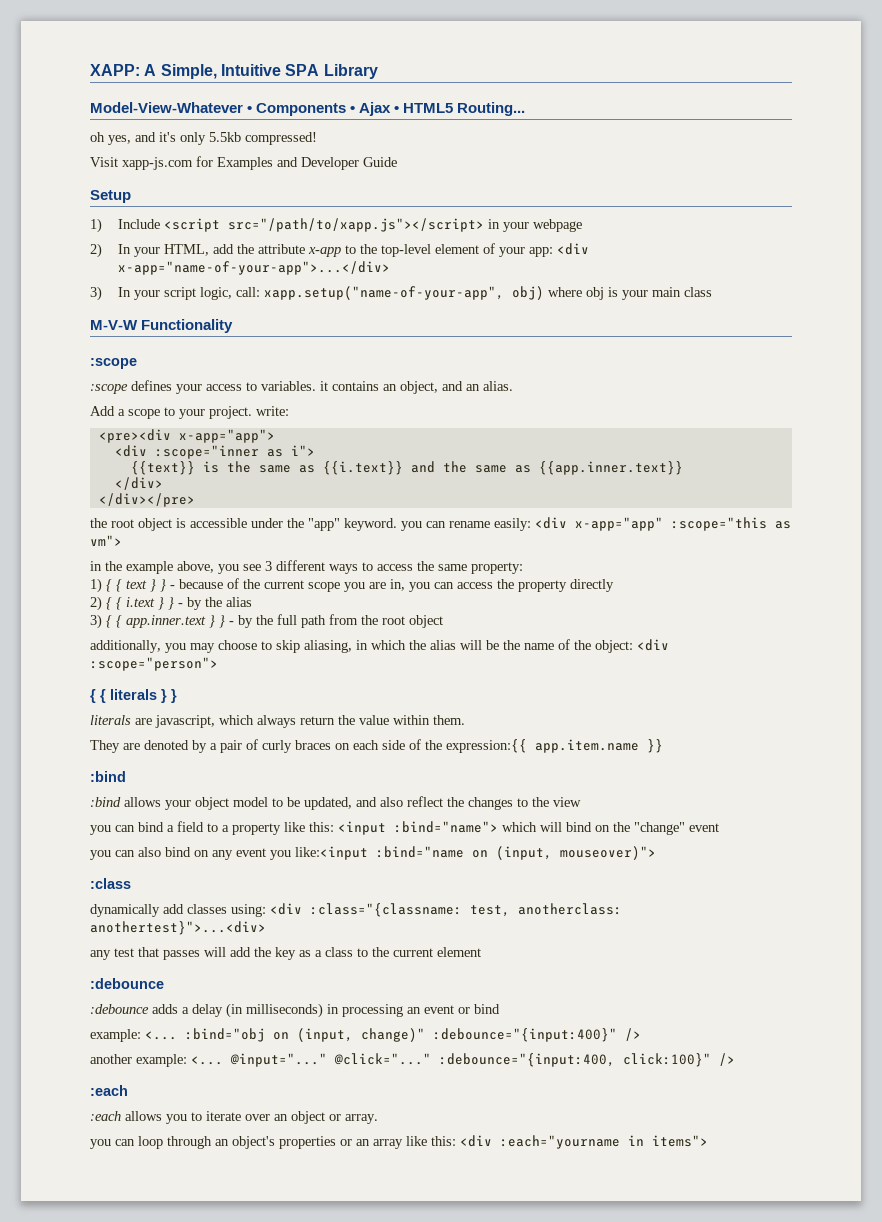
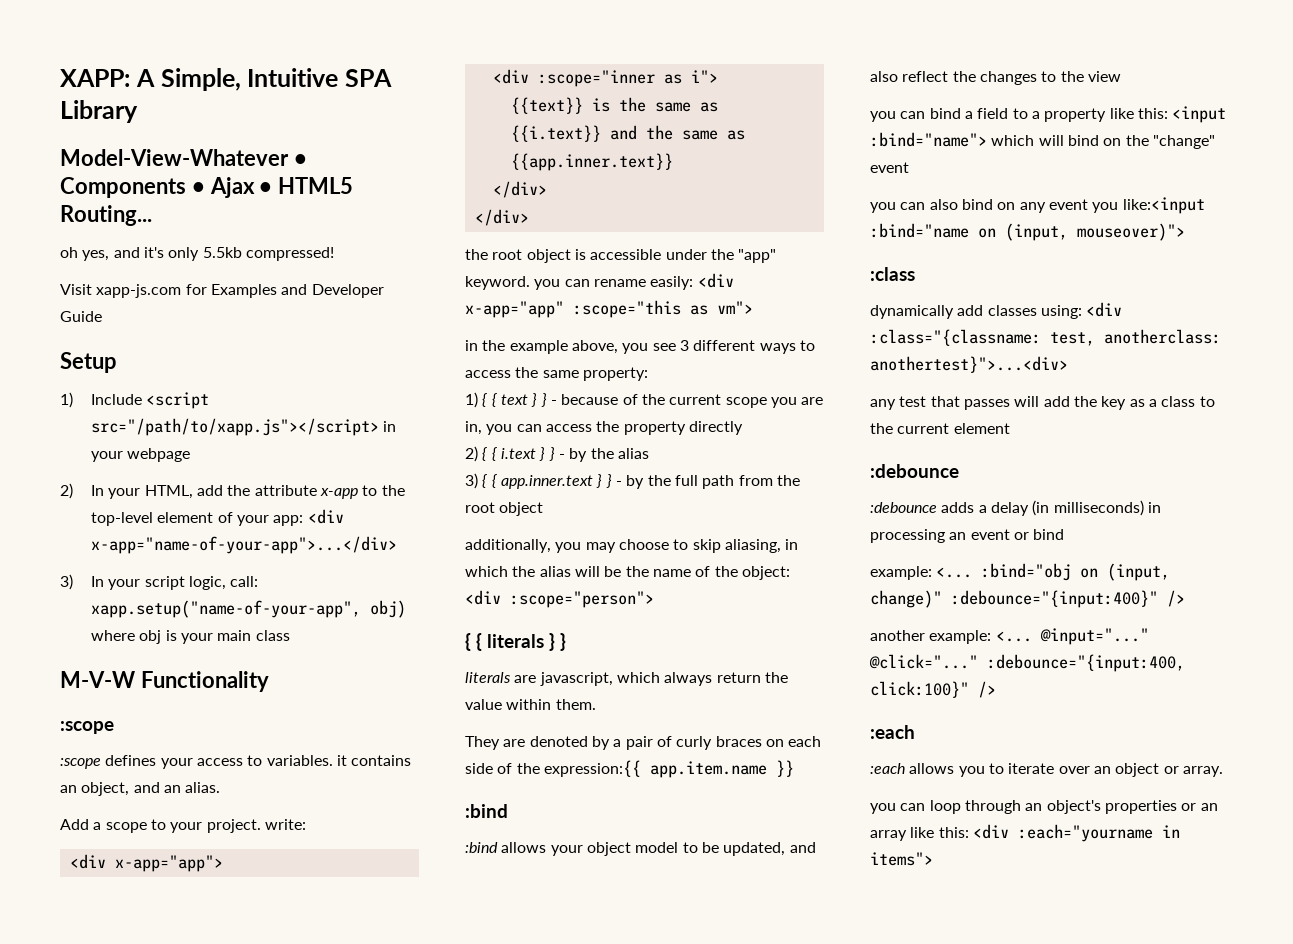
[98,429,171,443] <pre><div -> [69,854,106,869] <div
[98,493,195,507] </div></pre> -> [474,209,529,226] </div>

